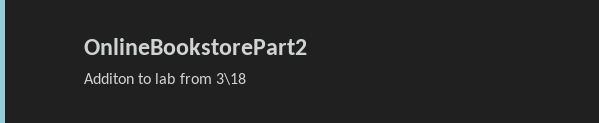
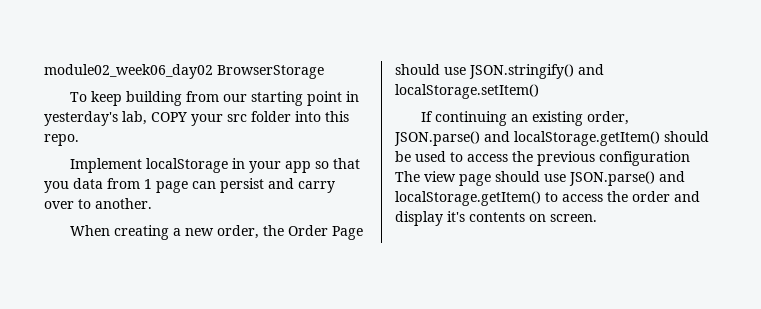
[84,38,307,55] [84,73,246,85] OnlineBookstorePart2 // Additon to lab from 3\18 -> [44,64,324,79] [69,91,359,106] [44,111,349,126] [44,134,79,146] [69,158,360,173] [44,178,335,193] [44,198,152,209] [69,225,363,240] [395,64,604,79] [395,84,539,99] [420,111,629,126] [394,131,709,146] [395,151,690,166] [395,171,685,186] [395,191,700,206] [395,211,597,226] module02_week06_day02 BrowserStorage // To keep building from our starting point in yesterday's lab, COPY your src folder into this repo. // Implement localStorage in your app so that you data from 1 page can persist and carry over to another. // When creating a new order, the Order Page should use JSON.stringify() and localStorage.setItem() // If continuing an existing order, JSON.parse() and localStorage.getItem() should be used to access the previous configuration The view page should use JSON.parse() and localStorage.getItem() to access the order and display it's contents on screen.

